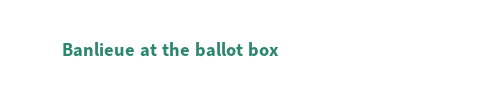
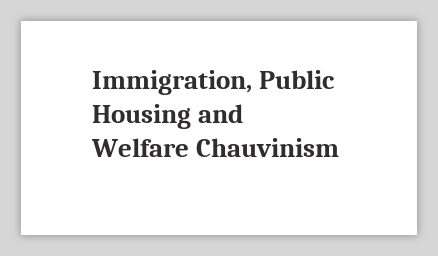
[62,42,279,57] Banlieue at the ballot box -> [92,70,336,95] [92,104,244,129] [91,138,340,157] Immigration, Public Housing and Welfare Chauvinism

